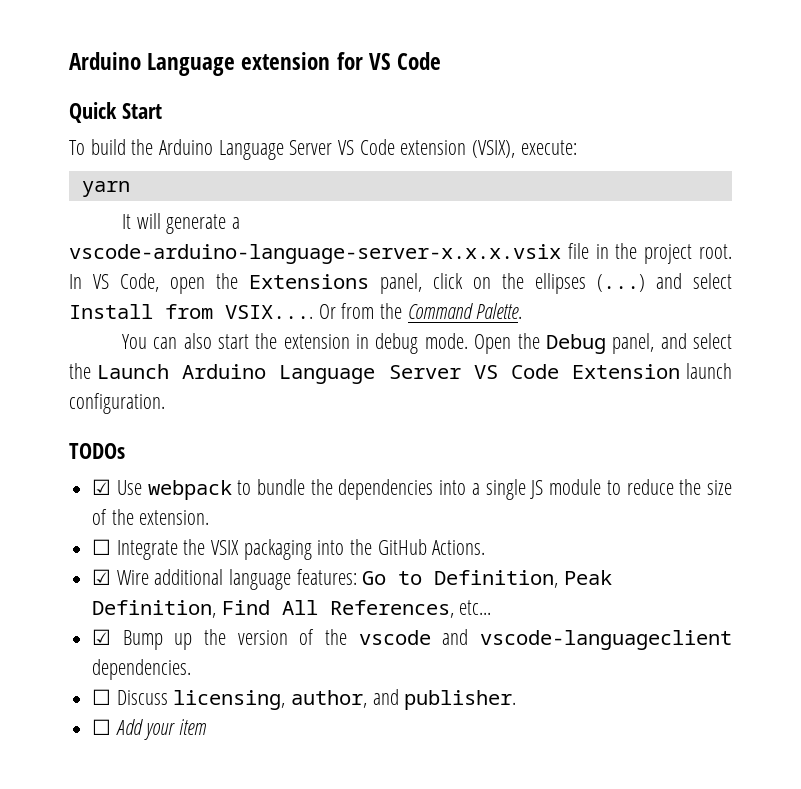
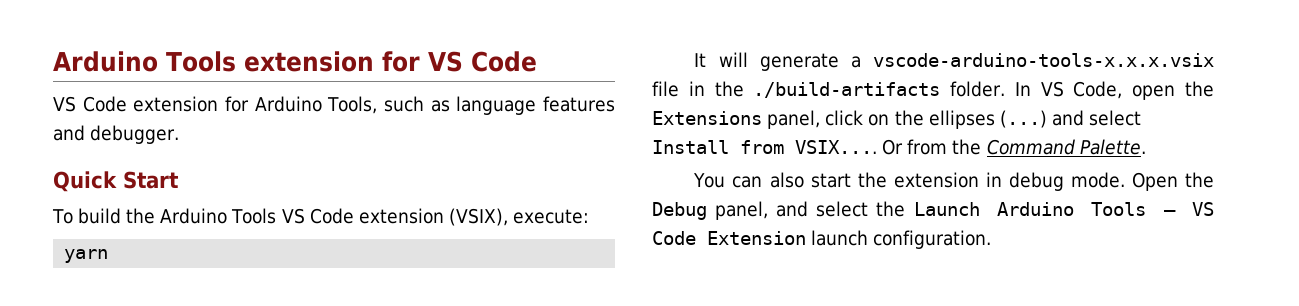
[69,52,236,76] Arduino Language -> [53,51,236,72] Arduino Tools
(442, 61) none -> [53,96,616,115] [53,125,180,144] // VS Code extension for Arduino Tools, such as language features and debugger.
[218,140,333,160] Language Server -> [231,208,277,224] Tools
[69,244,561,264] vscode-arduino-language-server-x.x.x.vsix -> [873,53,1214,67] vscode-arduino-tools-x.x.x.vsix
[644,244,732,264] project root. -> [753,81,1006,98] ./build-artifacts folder.
[279,365,461,384] Language Server -> [1091,202,1176,216] Tools –
[69,443,125,459] [92,479,733,500] [92,509,210,525] [92,539,486,560] [92,569,613,590] [92,600,492,618] [92,629,732,650] [92,659,192,680] [92,689,517,710] [92,719,207,740] // TODOs // ☑ Use webpack to bundle the dependencies into a single JS module to reduce the size of the extension. // ☐ Integrate the VSIX packaging into the GitHub Actions. // ☑ Wire additional language features: Go to Definition, Peak Definition, Find All References, etc... // ☑ Bump up the version of the vscode and vscode-languageclient dependencies. // ☐ Discuss licensing, author, and publisher. // ☐ Add your item -> (992, 239) none

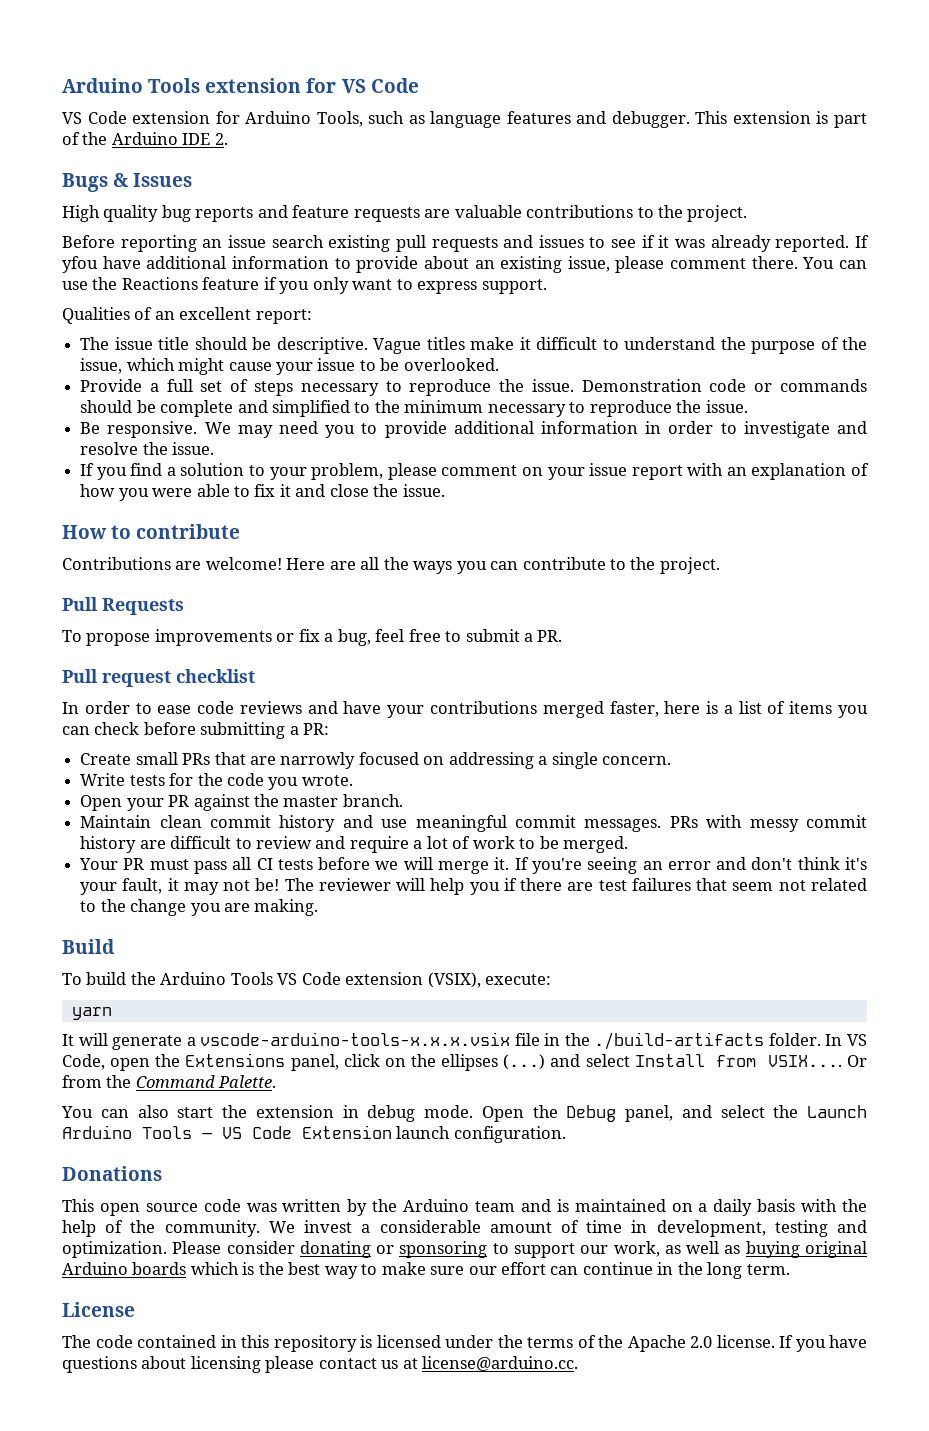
[53,171,179,192] // Quick Start -> [695,111,867,128] [62,132,228,145] [62,173,193,192] [62,205,748,222] [62,235,869,252] [62,256,867,273] [62,277,547,294] [62,307,312,324] [80,337,868,354] [80,358,499,375] [80,379,867,396] [80,400,748,417] [80,421,867,438] [80,442,215,455] [80,463,870,480] [80,484,445,501] [62,524,241,539] [62,557,720,574] [62,597,184,615] [62,629,563,646] [62,669,255,687] [62,701,869,718] [62,722,330,739] [80,752,672,769] [80,773,353,790] [80,794,403,811] [80,815,867,832] [80,836,629,853] [79,857,868,874] [80,878,868,895] [80,899,319,916] [62,939,115,954] This extension is part of the Arduino IDE 2. // Bugs & Issues // High quality bug reports and feature requests are valuable contributions to the project. // Before reporting an issue search existing pull requests and issues to see if it was already reported. If yfou have additional information to provide about an existing issue, please comment there. You can use the Reactions feature if you only want to express support. // Qualities of an excellent report: // The issue title should be descriptive. Vague titles make it difficult to understand the purpose of the issue, which might cause your issue to be overlooked. // Provide a full set of steps necessary to reproduce the issue. Demonstration code or commands should be complete and simplified to the minimum necessary to reproduce the issue. // Be responsive. We may need you to provide additional information in order to investigate and resolve the issue. // If you find a solution to your problem, please comment on your issue report with an explanation of how you were able to fix it and close the issue. // How to contribute // Contributions are welcome! Here are all the ways you can contribute to the project. // Pull Requests // To propose improvements or fix a bug, feel free to submit a PR. // Pull request checklist // In order to ease code reviews and have your contributions merged faster, here is a list of items you can check before submitting a PR: // Create small PRs that are narrowly focused on addressing a single concern. // Write tests for the code you wrote. // Open your PR against the master branch. // Maintain clean commit history and use meaningful commit messages. PRs with messy commit history are difficult to review and require a lot of work to be merged. // Your PR must pass all CI tests before we will merge it. If you're seeing an error and don't think it's your fault, it may not be! The reviewer will help you if there are test failures that seem not related to the change you are making. // Build
(992, 239) none -> [62,1166,162,1181] [62,1199,868,1216] [62,1220,867,1237] [62,1241,868,1258] [62,1262,790,1279] [62,1302,135,1317] [62,1335,867,1352] [62,1356,579,1373] // Donations // This open source code was written by the Arduino team and is maintained on a daily basis with the help of the community. We invest a considerable amount of time in development, testing and optimization. Please consider donating or sponsoring to support our work, as well as buying original Arduino boards which is the best way to make sure our effort can continue in the long term. // License // The code contained in this repository is licensed under the terms of the Apache 2.0 license. If you have questions about licensing please contact us at license@arduino.cc.

